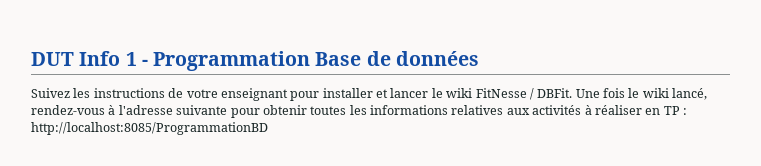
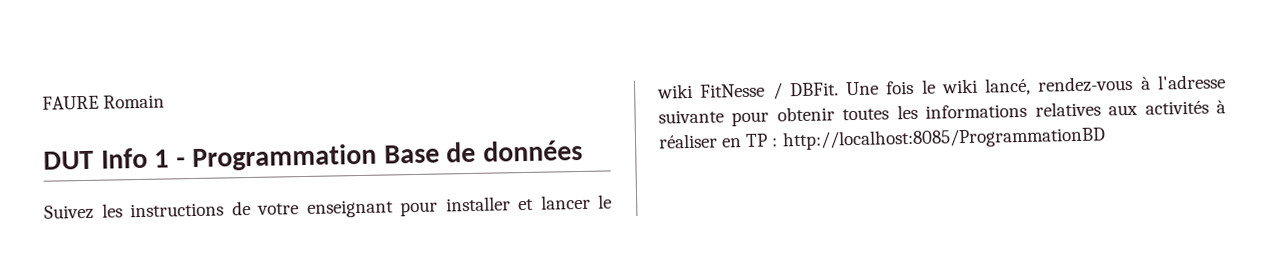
(31, 59) none -> [42,94,166,110] FAURE Romain //

